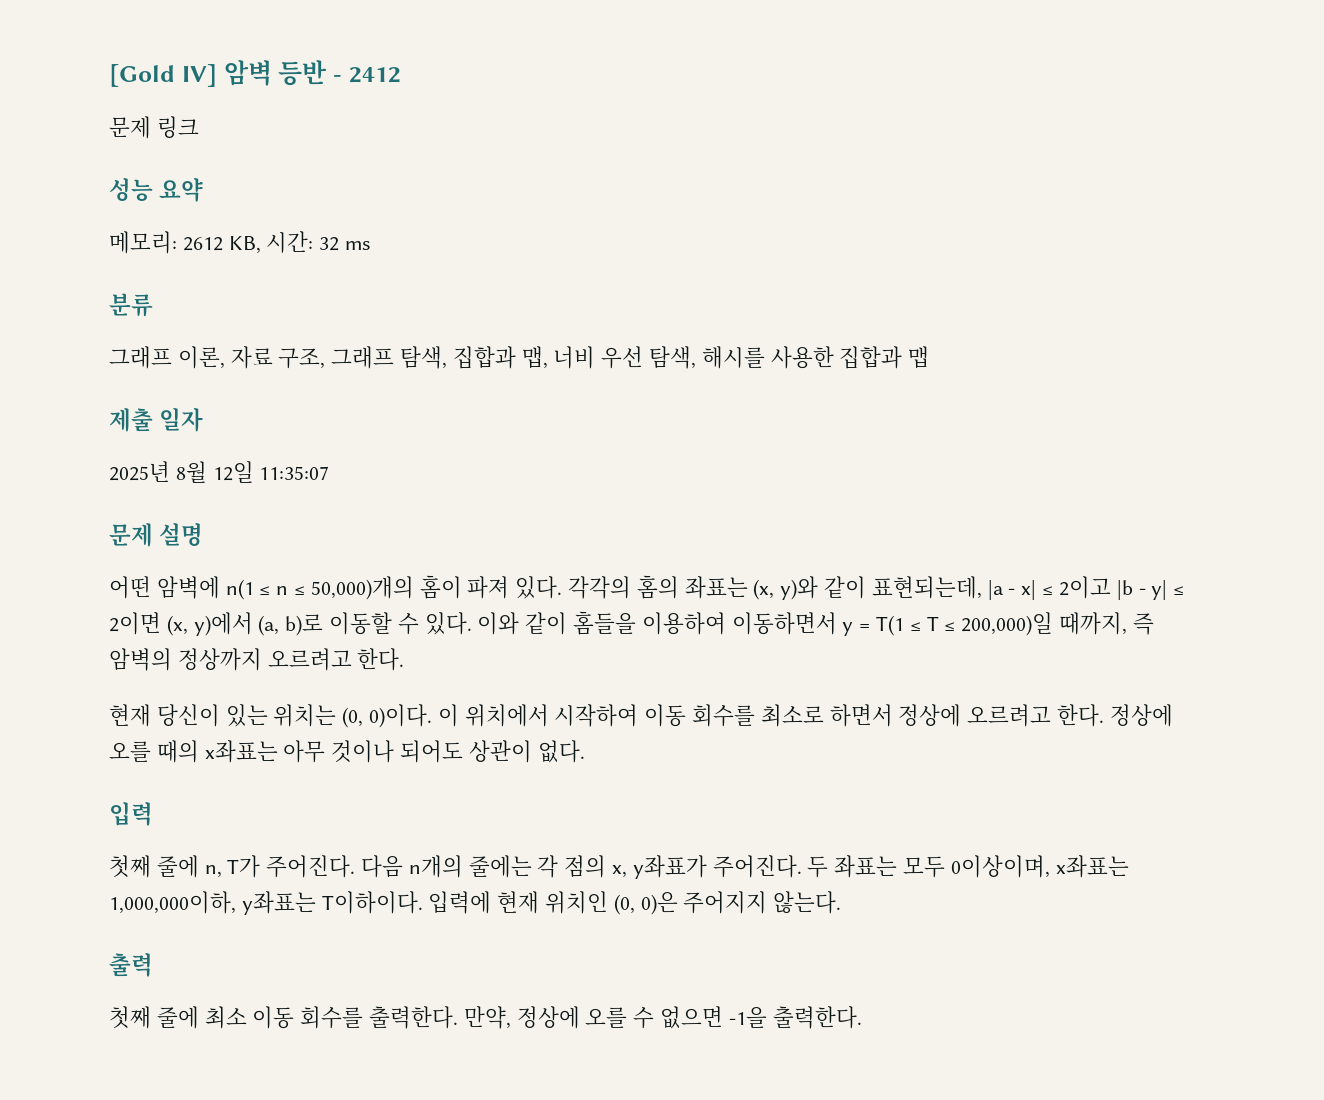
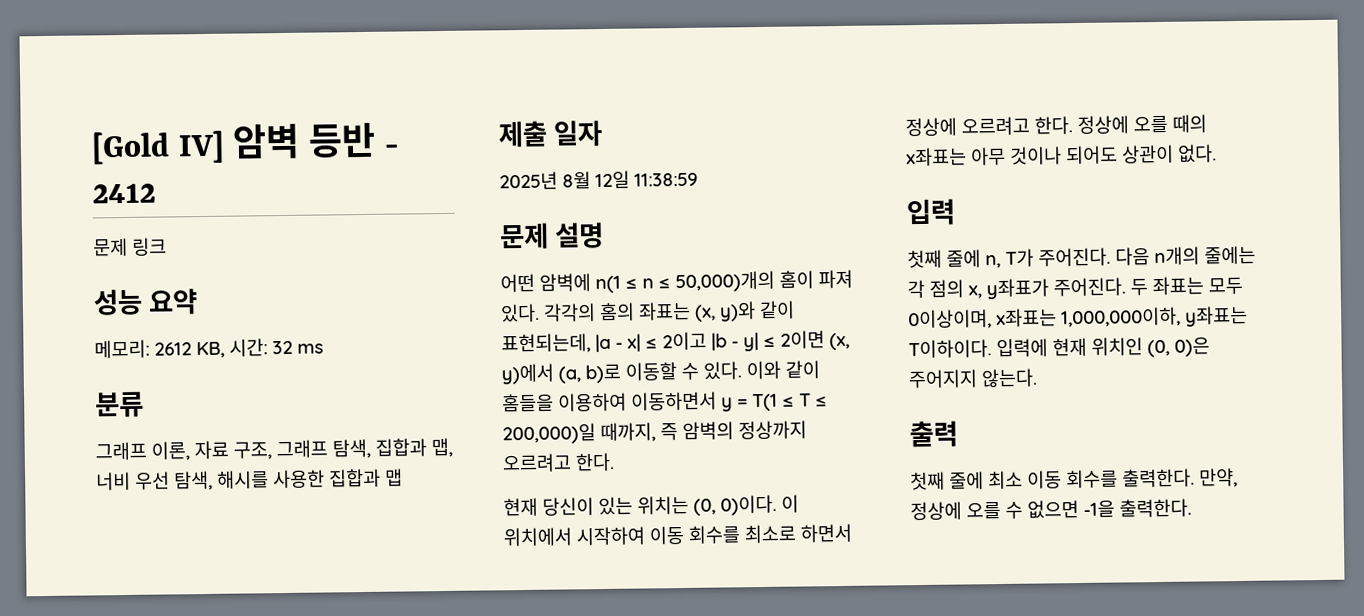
[259,466,330,480] 11:35:07 -> [634,172,698,187] 11:38:59

